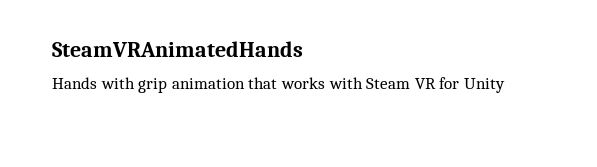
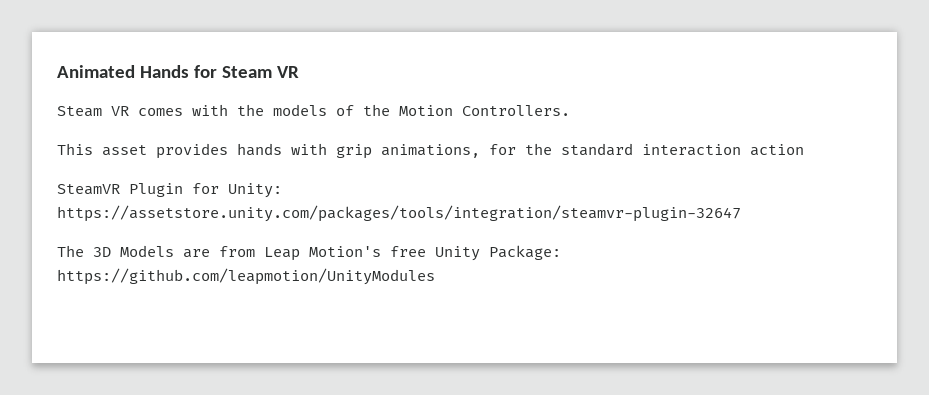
[52,41,303,57] [52,77,505,93] SteamVRAnimatedHands // Hands with grip animation that works with Steam VR for Unity -> [57,65,299,78] [57,104,570,117] [57,143,804,159] [57,183,282,198] [57,205,741,222] [57,245,561,261] [57,268,435,285] Animated Hands for Steam VR // Steam VR comes with the models of the Motion Controllers. // This asset provides hands with grip animations, for the standard interaction action // SteamVR Plugin for Unity: https://assetstore.unity.com/packages/tools/integration/steamvr-plugin-32647 // The 3D Models are from Leap Motion's free Unity Package: https://github.com/leapmotion/UnityModules

